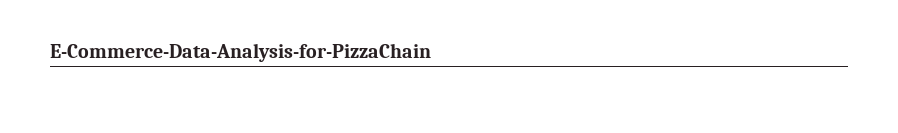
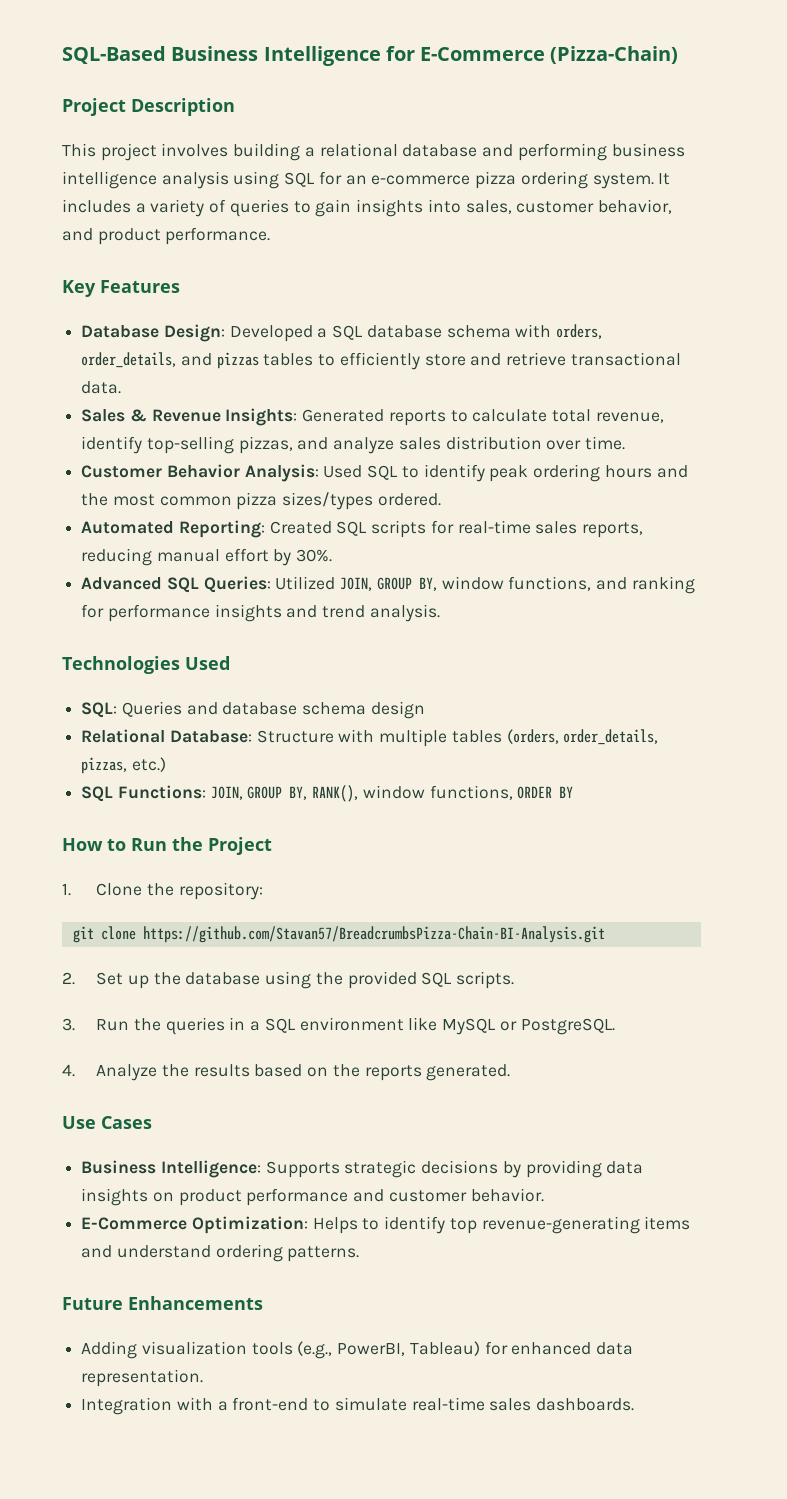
[50,43,431,62] E-Commerce-Data-Analysis-for-PizzaChain -> [62,46,679,66] [62,98,235,116] [62,143,685,161] [62,171,671,189] [62,199,672,217] [62,227,271,245] [62,280,180,297] [81,324,603,342] [81,352,681,370] [81,381,122,394] [81,408,664,426] [81,436,626,454] [81,464,688,482] [81,492,441,510] [81,520,644,538] [81,548,333,566] [81,576,695,594] [81,604,440,622] [62,656,230,674] [81,701,425,719] [81,729,659,747] [81,757,166,774] [81,785,574,802] [62,837,272,855] [62,882,263,900] [72,926,605,943] [62,971,515,989] [62,1017,615,1035] [62,1064,511,1081] [62,1116,152,1129] [81,1160,644,1178] [81,1188,544,1206] [81,1216,691,1234] [81,1244,360,1262] [62,1296,263,1310] [81,1341,634,1359] [81,1369,204,1387] [81,1397,635,1415] SQL-Based Business Intelligence for E-Commerce (Pizza-Chain) // Project Description // This project involves building a relational database and performing business intelligence analysis using SQL for an e-commerce pizza ordering system. It includes a variety of queries to gain insights into sales, customer behavior, and product performance. // Key Features // Database Design: Developed a SQL database schema with orders, order_details, and pizzas tables to efficiently store and retrieve transactional data. // Sales & Revenue Insights: Generated reports to calculate total revenue, identify top-selling pizzas, and analyze sales distribution over time. // Customer Behavior Analysis: Used SQL to identify peak ordering hours and the most common pizza sizes/types ordered. // Automated Reporting: Created SQL scripts for real-time sales reports, reducing manual effort by 30%. // Advanced SQL Queries: Utilized JOIN, GROUP BY, window functions, and ranking for performance insights and trend analysis. // Technologies Used // SQL: Queries and database schema design // Relational Database: Structure with multiple tables (orders, order_details, pizzas, etc.) // SQL Functions: JOIN, GROUP BY, RANK(), window functions, ORDER BY // How to Run the Project // 1. Clone the repository: // git clone https://github.com/Stavan57/BreadcrumbsPizza-Chain-BI-Analysis.git // 2. Set up the database using the provided SQL scripts. // 3. Run the queries in a SQL environment like MySQL or PostgreSQL. // 4. Analyze the results based on the reports generated. // Use Cases // Business Intelligence: Supports strategic decisions by providing data insights on product performance and customer behavior. // E-Commerce Optimization: Helps to identify top revenue-generating items and understand ordering patterns. // Future Enhancements // Adding visualization tools (e.g., PowerBI, Tableau) for enhanced data representation. // Integration with a front-end to simulate real-time sales dashboards.

